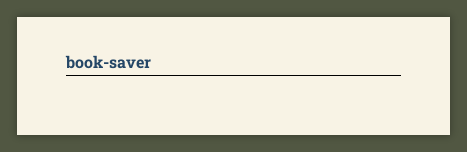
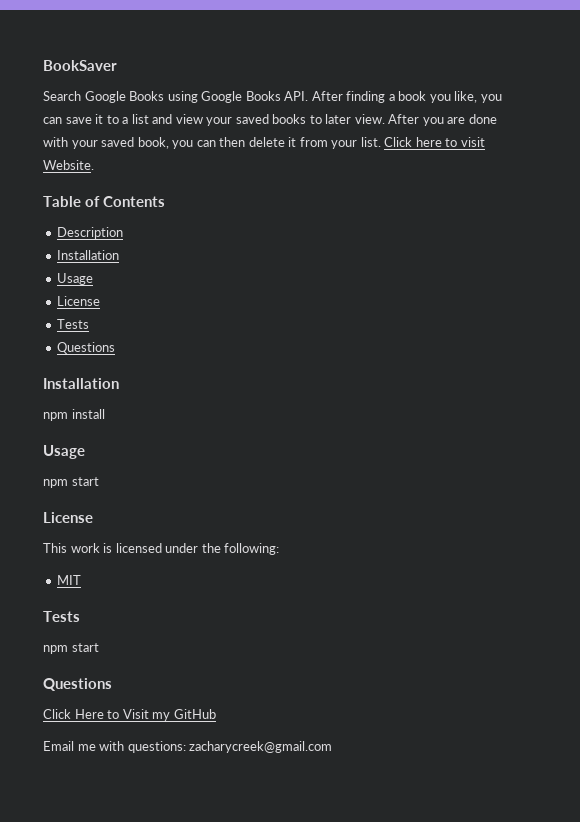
[65,55,151,69] book-saver -> [43,60,117,71] [43,91,502,103] [43,114,497,126] [43,137,485,149] [43,160,94,170] [43,196,166,207] [57,227,124,239] [57,250,120,260] [57,273,94,285] [57,296,101,306] [57,319,90,329] [57,342,116,354] [43,378,119,389] [43,409,105,421] [43,445,85,459] [43,477,99,488] [43,512,93,523] [43,543,280,555] [57,575,82,585] [43,611,80,622] [43,643,99,654] [43,678,112,691] [43,709,216,721] [43,741,333,753] BookSaver // Search Google Books using Google Books API. After finding a book you like, you can save it to a list and view your saved books to later view. After you are done with your saved book, you can then delete it from your list. Click here to visit Website. // Table of Contents // Description // Installation // Usage // License // Tests // Questions // Installation // npm install // Usage // npm start // License // This work is licensed under the following: // MIT // Tests // npm start // Questions // Click Here to Visit my GitHub // Email me with questions: zacharycreek@gmail.com

